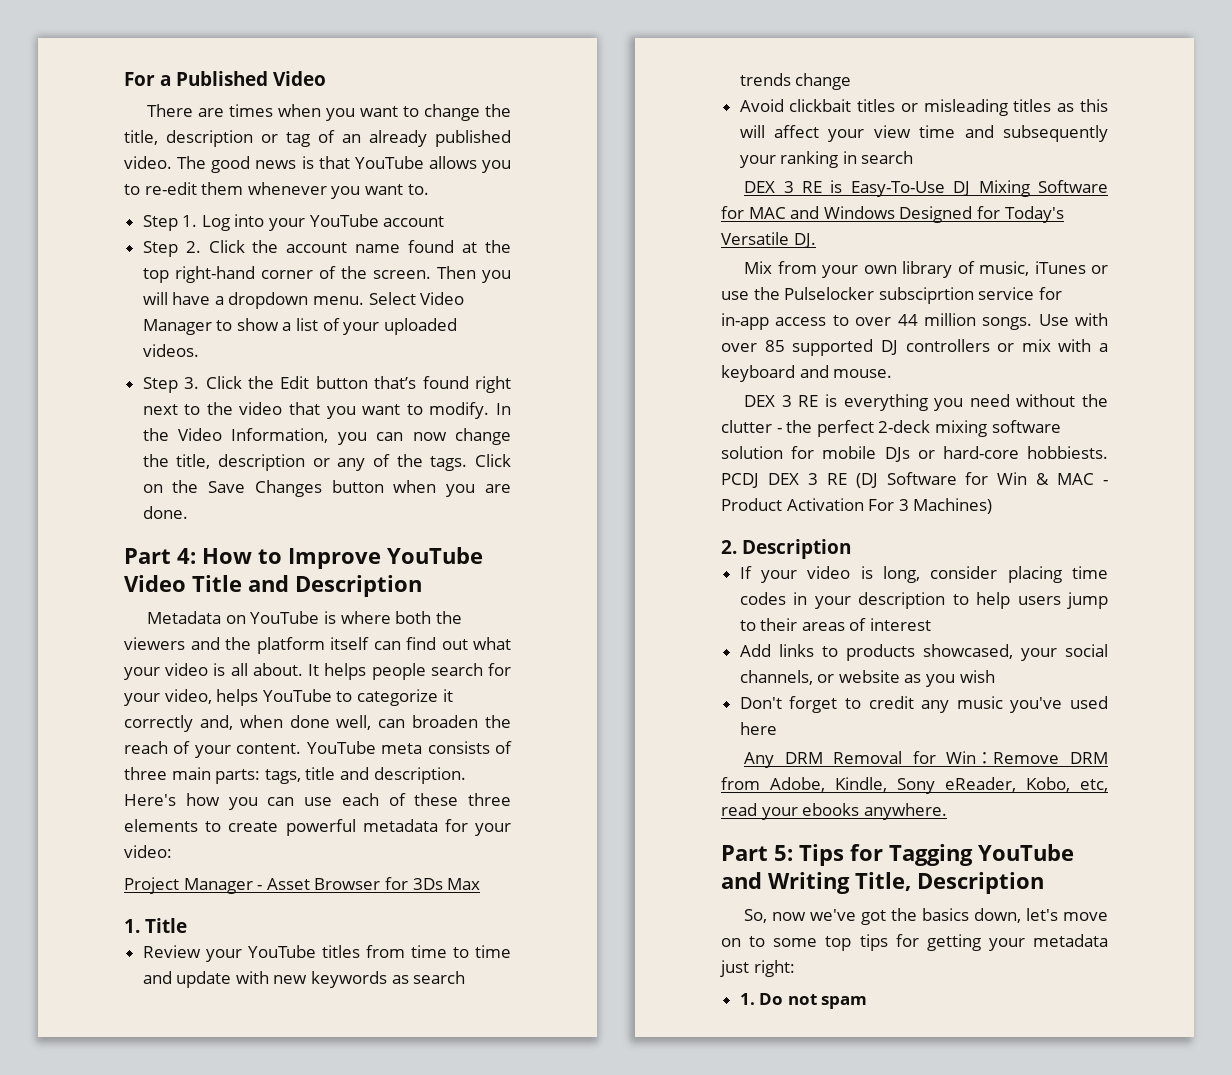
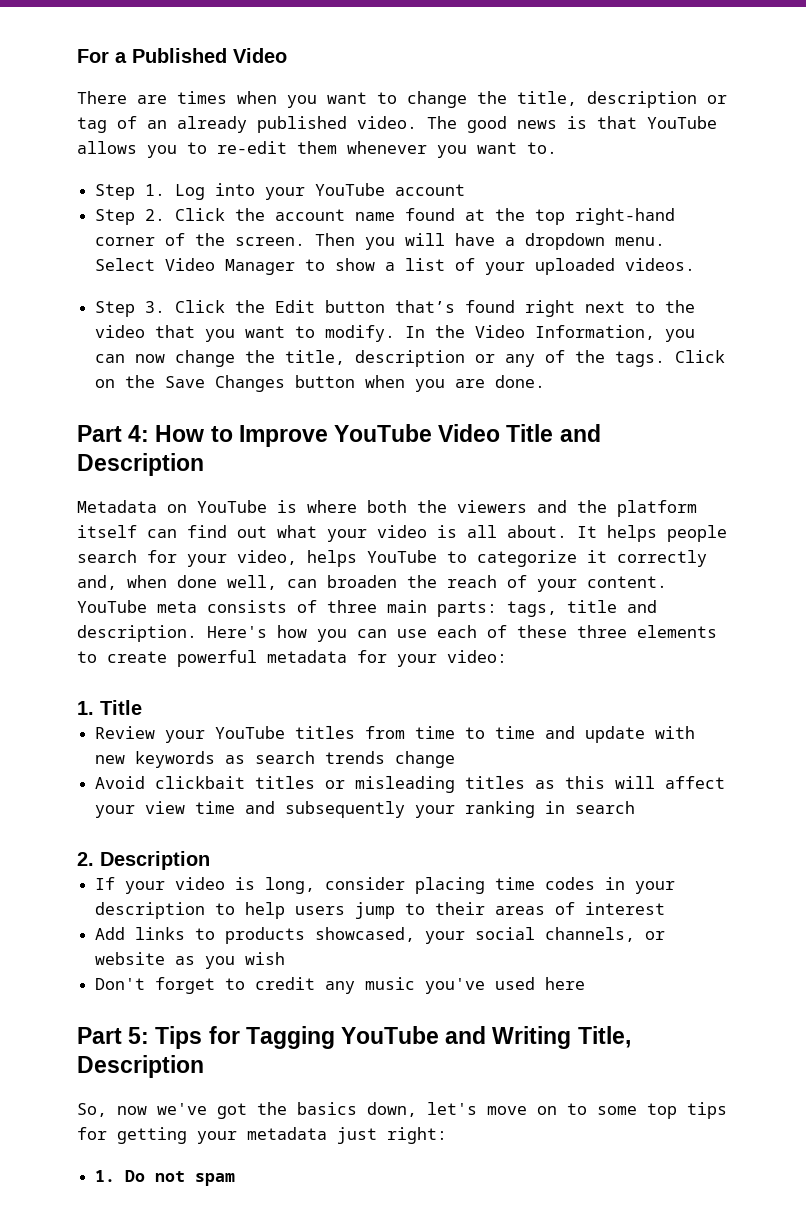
[124,877,481,894] // Project Manager - Asset Browser for 3Ds Max -> (507, 656) none
[744,180,1108,197] [721,206,1064,223] [721,232,816,248] [744,261,1108,278] [721,287,1062,304] [721,313,1108,330] [721,339,1108,356] [721,365,893,382] [744,394,1108,411] [721,420,1061,437] [721,446,1108,462] [721,472,1108,488] [721,498,993,514] // DEX 3 RE is Easy-To-Use DJ Mixing Software for MAC and Windows Designed for Today's Versatile DJ. // Mix from your own library of music, iTunes or use the Pulselocker subsciprtion service for in-app access to over 44 million songs. Use with over 85 supported DJ controllers or mix with a keyboard and mouse. // DEX 3 RE is everything you need without the clutter - the perfect 2-deck mixing software solution for mobile DJs or hard-core hobbiests. PCDJ DEX 3 RE (DJ Software for Win & MAC - Product Activation For 3 Machines) -> (636, 807) none
[744,751,1108,768] [721,777,1108,794] [721,803,947,820] // Any DRM Removal for Win：Remove DRM from Adobe, Kindle, Sony eReader, Kobo, etc, read your ebooks anywhere. -> (586, 983) none

